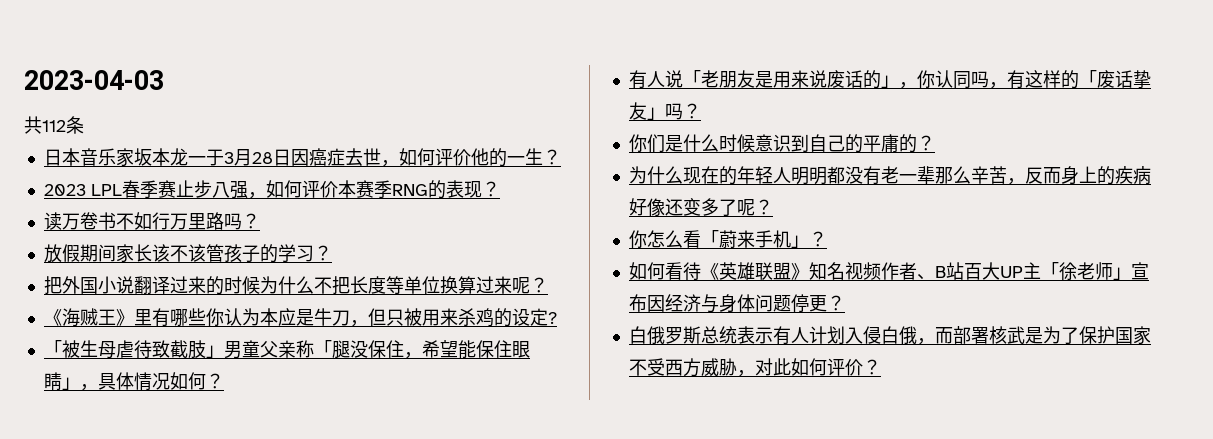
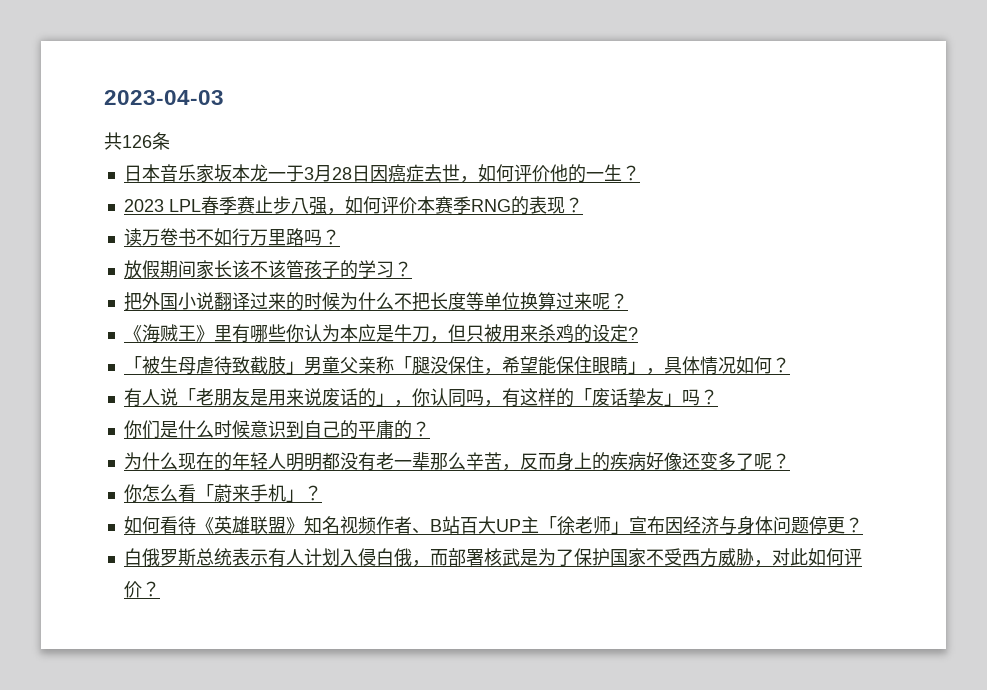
[42,120,66,132] 112 -> [122,135,152,148] 126

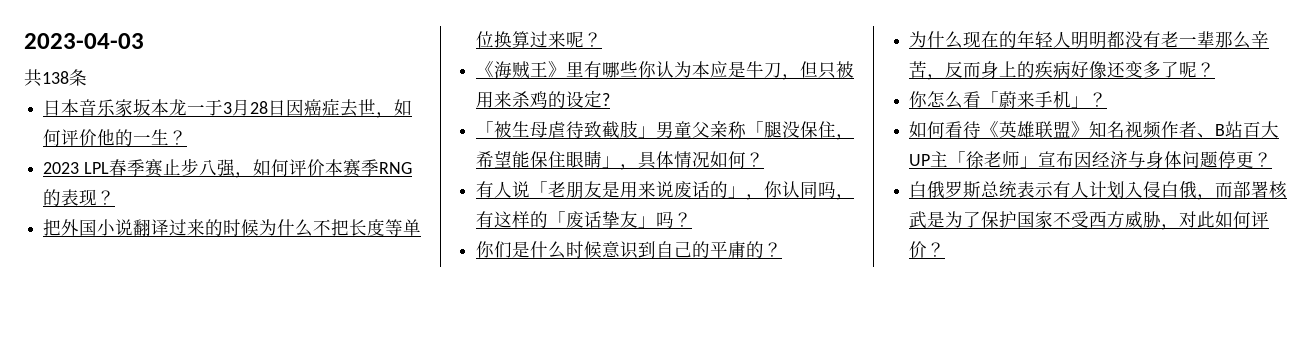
[122,135,152,148] 126 -> [42,71,69,84] 138
[123,228,340,246] [123,260,412,279] // 读万卷书不如行万里路吗？ // 放假期间家长该不该管孩子的学习？ -> (116, 197) none

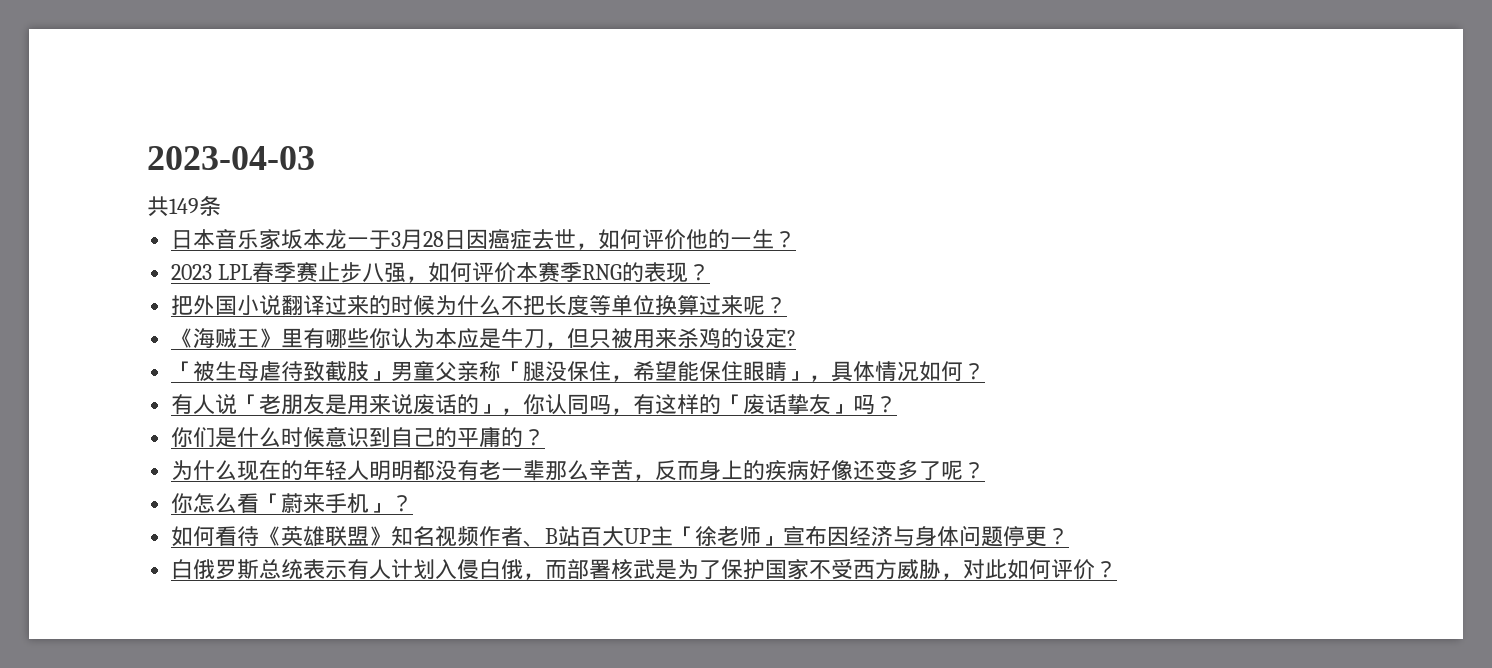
[42,71,69,84] 138 -> [169,198,199,214] 149

